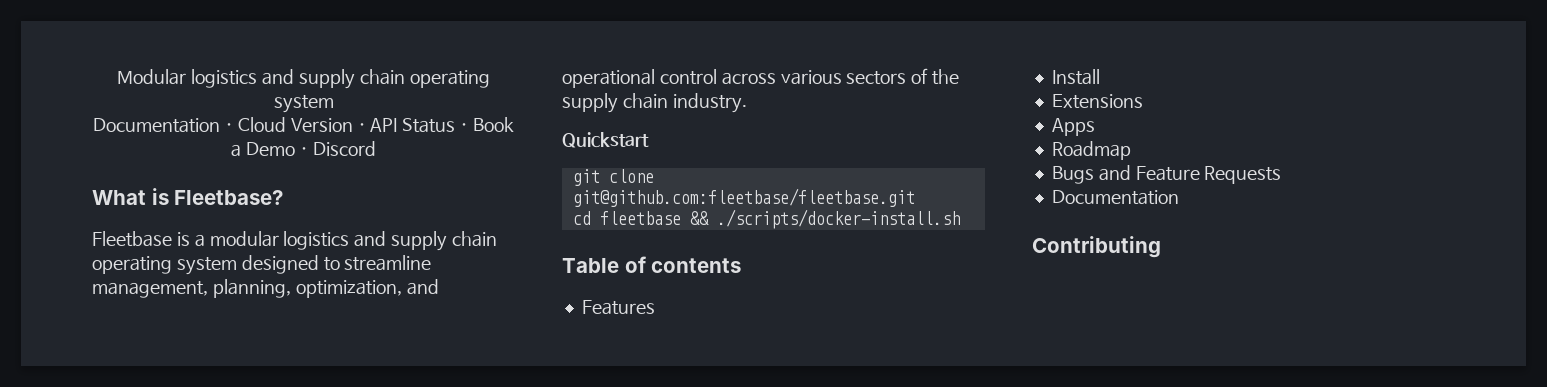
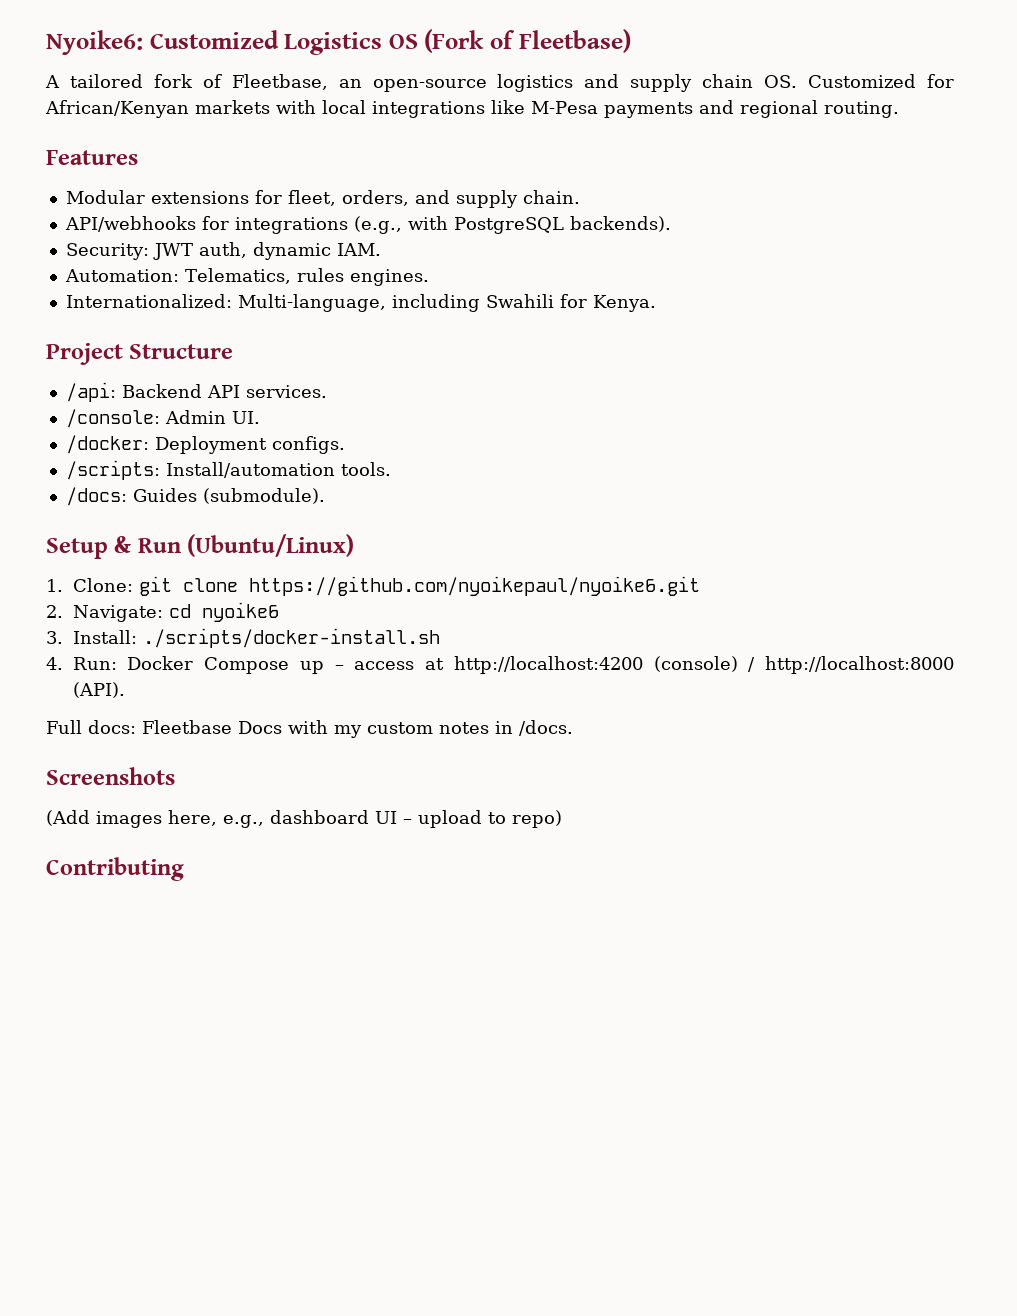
[117,69,490,89] [273,95,334,113] [93,117,514,133] [231,141,376,157] [92,188,284,205] [92,231,497,251] [92,255,432,275] [92,279,439,298] [562,68,960,88] [562,93,747,113] [562,132,649,148] [572,169,654,186] [572,188,915,207] [572,209,960,229] [562,256,742,273] [581,300,655,315] [1051,69,1100,85] [1051,94,1143,109] [1051,118,1095,136] [1051,141,1131,160] [1051,165,1282,184] [1051,190,1179,205] Modular logistics and supply chain operating system // Documentation · Cloud Version · API Status · Book a Demo · Discord // What is Fleetbase? // Fleetbase is a modular logistics and supply chain operating system designed to streamline management, planning, optimization, and operational control across various sectors of the supply chain industry. // Quickstart // git clone git@github.com:fleetbase/fleetbase.git // cd fleetbase && ./scripts/docker-install.sh // Table of contents // Features // Install // Extensions // Apps // Roadmap // Bugs and Feature Requests // Documentation -> [46,29,631,55] [45,74,954,92] [45,100,899,118] [46,150,138,165] [65,190,580,208] [64,216,671,234] [65,242,381,260] [64,268,429,286] [65,294,656,312] [46,343,234,365] [65,382,327,402] [65,409,260,428] [65,435,345,454] [65,460,391,480] [65,487,325,506] [46,534,355,559] [46,576,700,596] [46,602,279,622] [46,628,440,648] [46,656,955,674] [72,682,125,698] [46,720,573,738] [46,767,175,785] [46,810,562,828] Nyoike6: Customized Logistics OS (Fork of Fleetbase) // A tailored fork of Fleetbase, an open-source logistics and supply chain OS. Customized for African/Kenyan markets with local integrations like M-Pesa payments and regional routing. // Features // Modular extensions for fleet, orders, and supply chain. // API/webhooks for integrations (e.g., with PostgreSQL backends). // Security: JWT auth, dynamic IAM. // Automation: Telematics, rules engines. // Internationalized: Multi-language, including Swahili for Kenya. // Project Structure // /api: Backend API services. // /console: Admin UI. // /docker: Deployment configs. // /scripts: Install/automation tools. // /docs: Guides (submodule). // Setup & Run (Ubuntu/Linux) // 1. Clone: git clone https://github.com/nyoikepaul/nyoike6.git // 2. Navigate: cd nyoike6 // 3. Install: ./scripts/docker-install.sh // 4. Run: Docker Compose up – access at http://localhost:4200 (console) / http://localhost:8000 (API). // Full docs: Fleetbase Docs with my custom notes in /docs. // Screenshots // (Add images here, e.g., dashboard UI – upload to repo)

